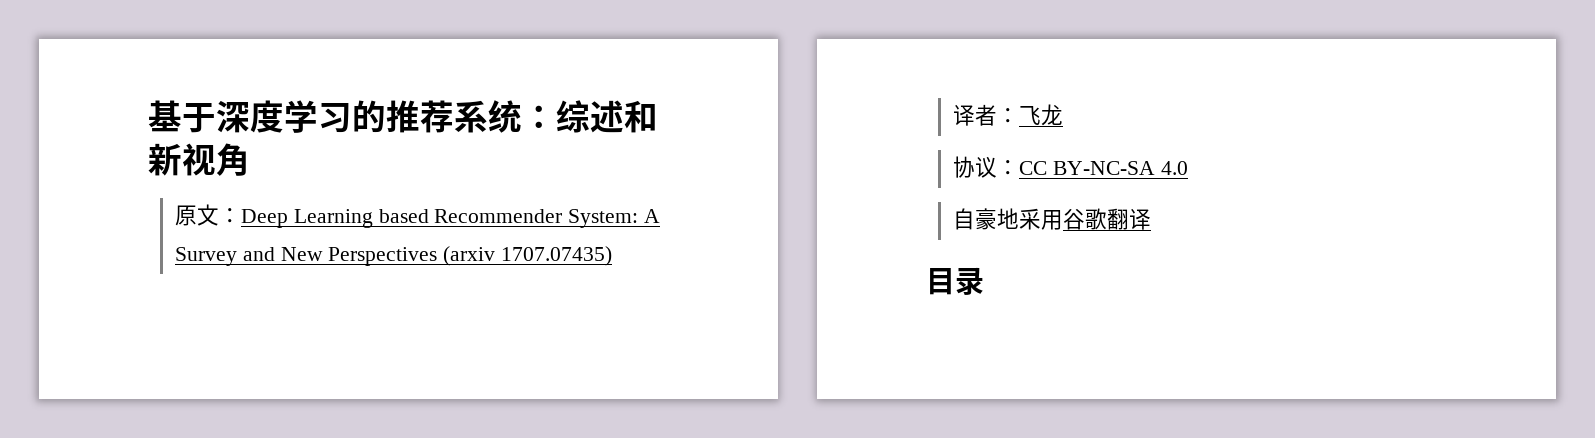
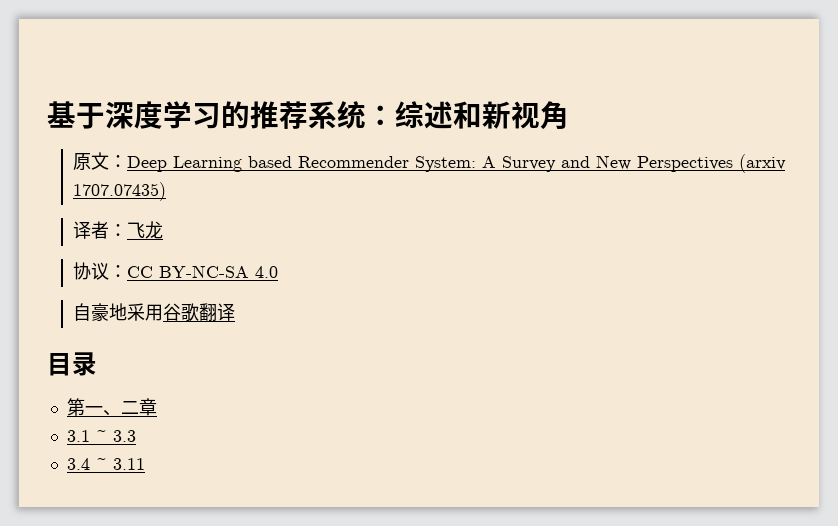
(984, 281) none -> [66,398,157,416] [66,430,136,442] [66,458,145,470] // 第一、二章 // 3.1 ~ 3.3 // 3.4 ~ 3.11

